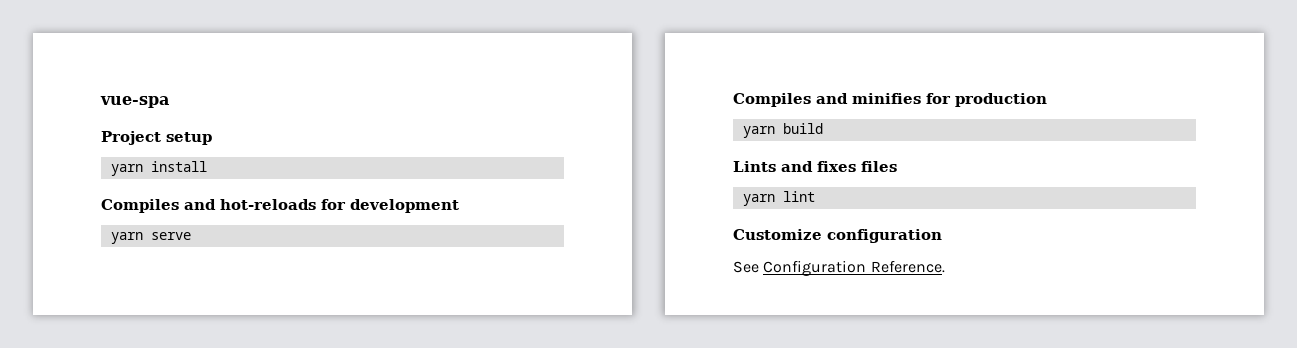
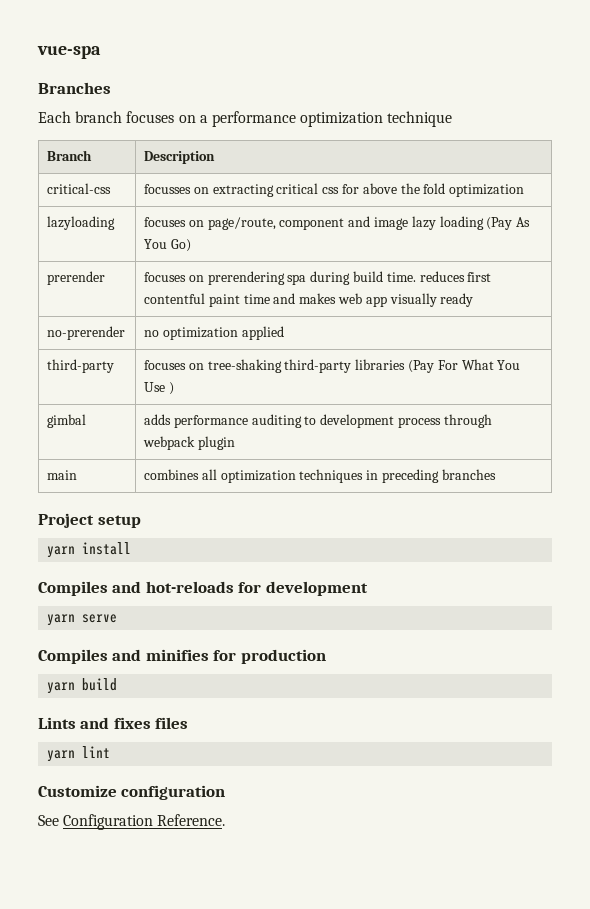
(169, 102) none -> [38,82,111,94] [38,111,453,127] [47,150,93,161] [144,151,216,164] [47,183,112,194] [144,183,525,197] [47,216,116,230] [144,216,531,230] [144,239,191,252] [47,271,106,285] [144,271,492,285] [144,293,474,307] [47,326,126,340] [144,326,284,340] [47,359,115,373] [144,359,521,373] [144,382,174,395] [47,414,87,428] [144,414,492,428] [143,436,235,450] [47,470,78,480] [144,469,496,483] // Branches // Each branch focuses on a performance optimization technique // Branch | Description // critical-css | focusses on extracting critical css for above the fold optimization // lazyloading | focuses on page/route, component and image lazy loading (Pay As You Go) // prerender | focuses on prerendering spa during build time. reduces first contentful paint time and makes web app visually ready // no-prerender | no optimization applied // third-party | focuses on tree-shaking third-party libraries (Pay For What You Use ) // gimbal | adds performance auditing to development process through webpack plugin // main | combines all optimization techniques in preceding branches

